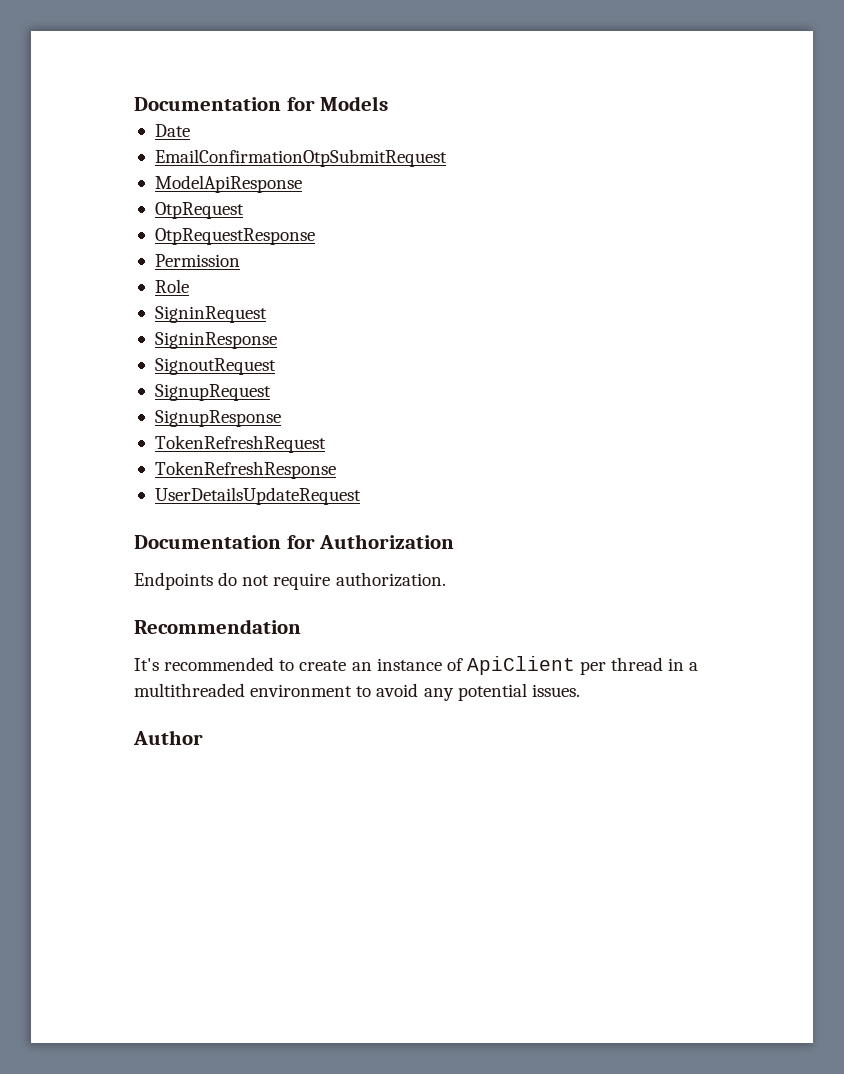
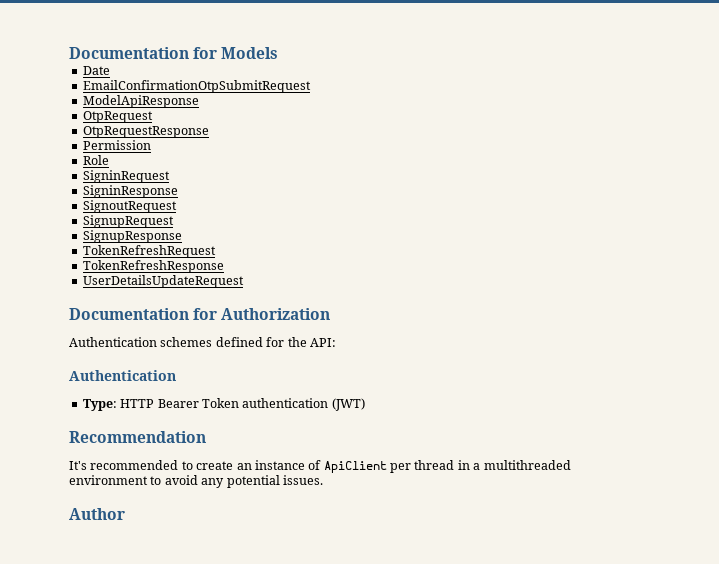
[134,572,446,590] Endpoints do not require authorization. -> [69,337,336,347] [69,370,176,381] [82,398,365,411] Authentication schemes defined for the API: // Authentication // Type: HTTP Bearer Token authentication (JWT)

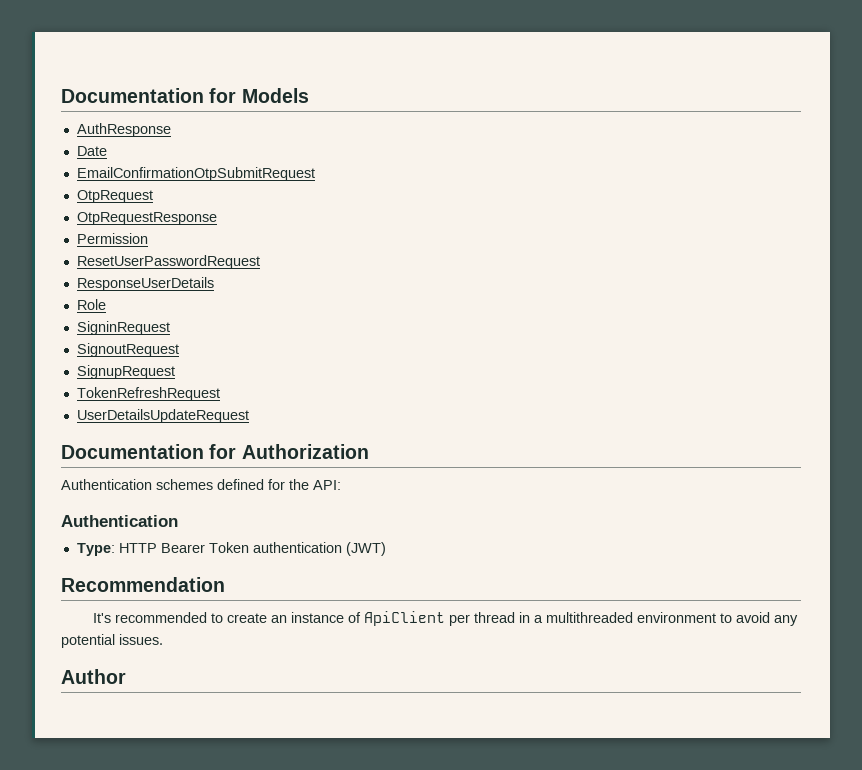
(279, 53) none -> [76,123,171,137] // AuthResponse
[82,95,199,108] // ModelApiResponse -> (315, 174) none
(151, 145) none -> [76,255,260,269] [76,277,214,291] // ResetUserPasswordRequest // ResponseUserDetails
[82,185,178,198] // SigninResponse -> (170, 328) none
[82,230,182,243] // SignupResponse -> (175, 372) none
[82,260,224,273] // TokenRefreshResponse -> (220, 394) none

